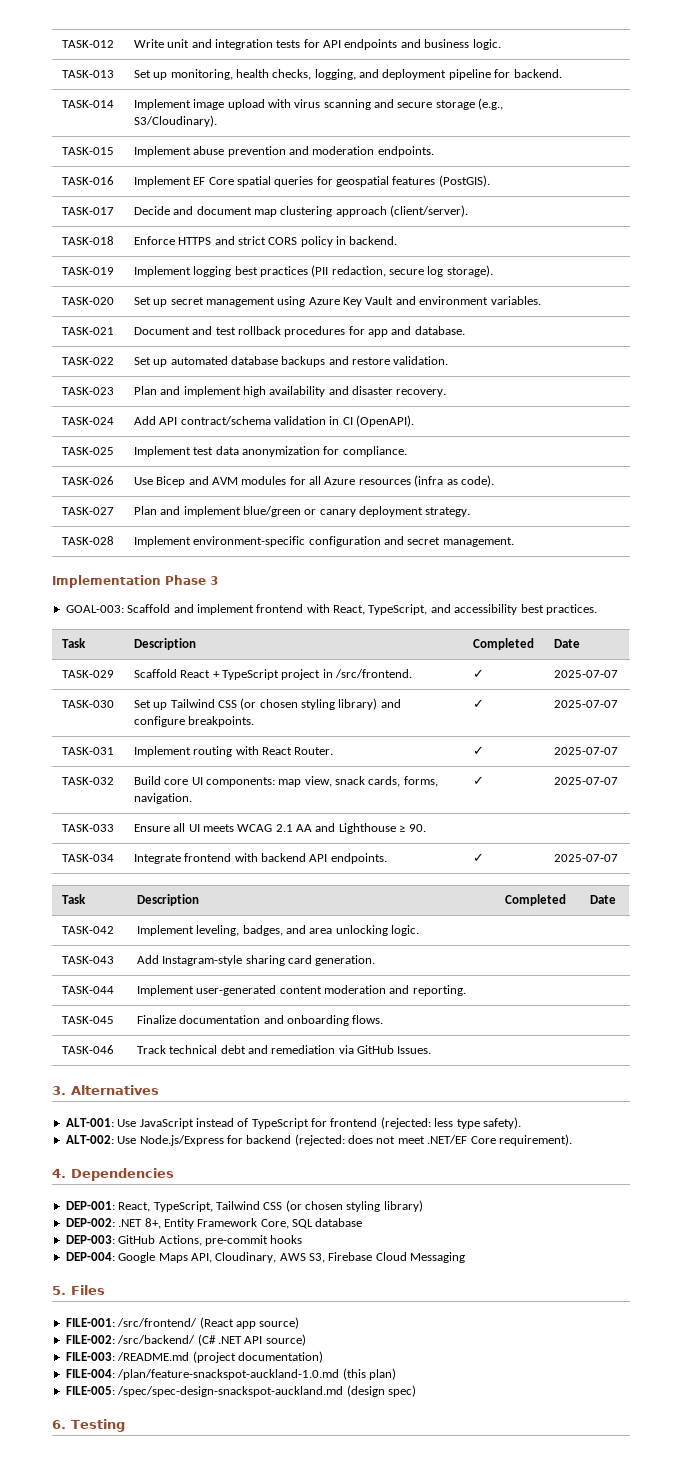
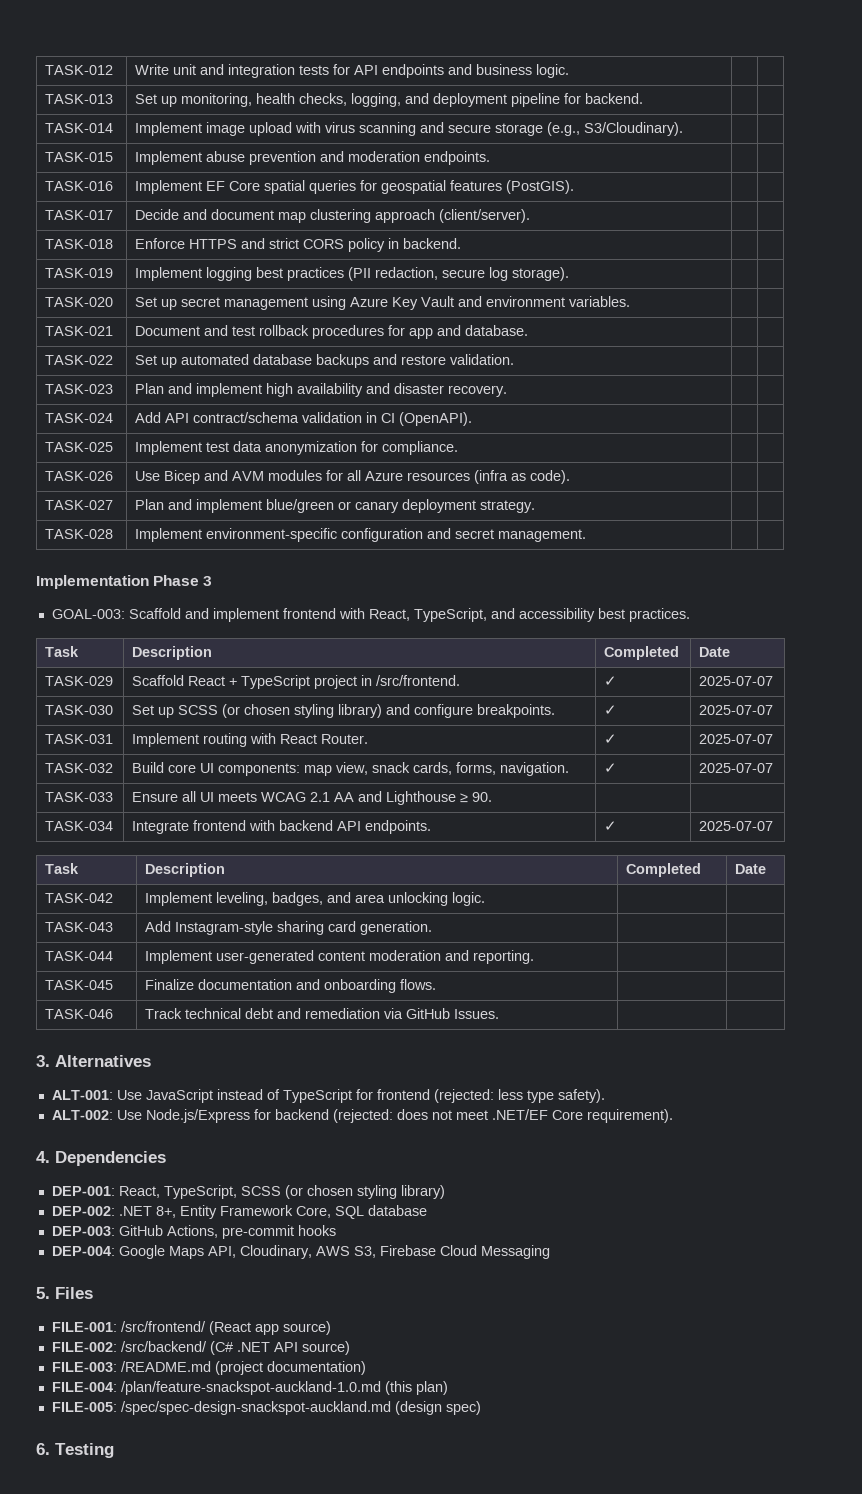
[170,699,237,708] Tailwind CSS -> [177,705,218,715] SCSS
[215,1201,283,1210] Tailwind CSS -> [240,1186,281,1196] SCSS

